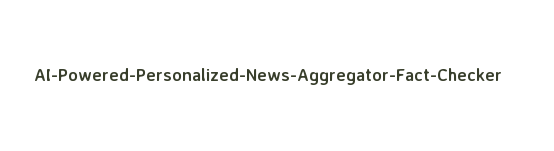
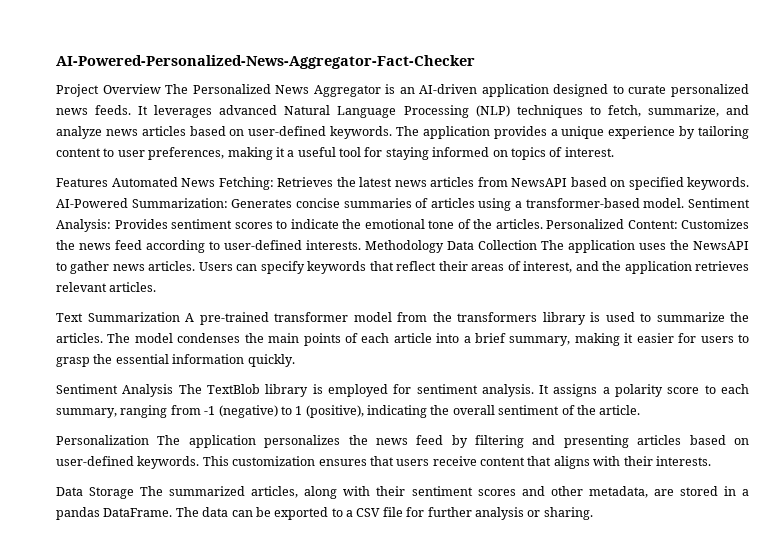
(502, 76) none -> [56,84,750,97] [56,105,750,118] [56,126,749,139] [56,147,614,160] [56,177,749,190] [56,198,750,211] [56,219,749,232] [56,240,749,253] [56,261,750,274] [56,282,157,292] [56,312,749,325] [56,333,750,346] [56,354,295,367] [56,384,749,397] [56,405,641,418] [56,435,749,448] [56,456,711,469] [56,486,749,499] [56,507,593,520] // Project Overview The Personalized News Aggregator is an AI-driven application designed to curate personalized news feeds. It leverages advanced Natural Language Processing (NLP) techniques to fetch, summarize, and analyze news articles based on user-defined keywords. The application provides a unique experience by tailoring content to user preferences, making it a useful tool for staying informed on topics of interest. // Features Automated News Fetching: Retrieves the latest news articles from NewsAPI based on specified keywords. AI-Powered Summarization: Generates concise summaries of articles using a transformer-based model. Sentiment Analysis: Provides sentiment scores to indicate the emotional tone of the articles. Personalized Content: Customizes the news feed according to user-defined interests. Methodology Data Collection The application uses the NewsAPI to gather news articles. Users can specify keywords that reflect their areas of interest, and the application retrieves relevant articles. // Text Summarization A pre-trained transformer model from the transformers library is used to summarize the articles. The model condenses the main points of each article into a brief summary, making it easier for users to grasp the essential information quickly. // Sentiment Analysis The TextBlob library is employed for sentiment analysis. It assigns a polarity score to each summary, ranging from -1 (negative) to 1 (positive), indicating the overall sentiment of the article. // Personalization The application personalizes the news feed by filtering and presenting articles based on user-defined keywords. This customization ensures that users receive content that aligns with their interests. // Data Storage The summarized articles, along with their sentiment scores and other metadata, are stored in a pandas DataFrame. The data can be exported to a CSV file for further analysis or sharing.

